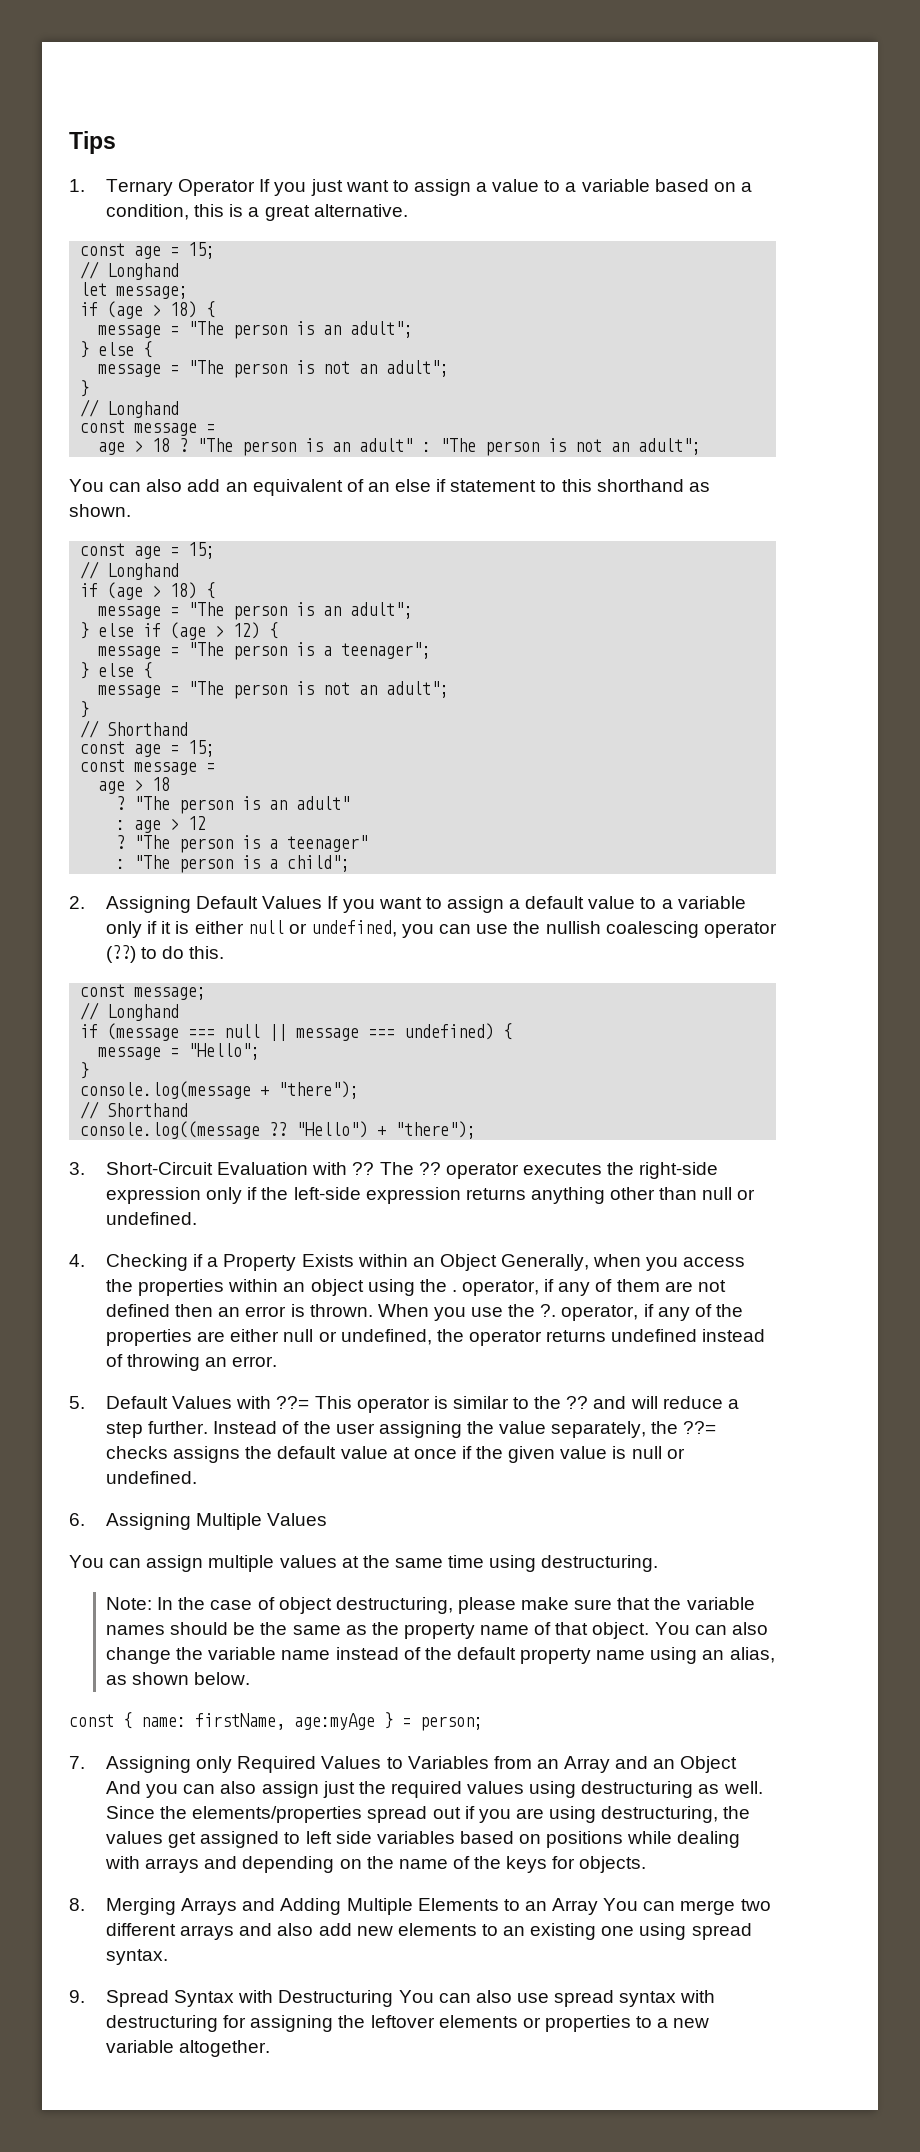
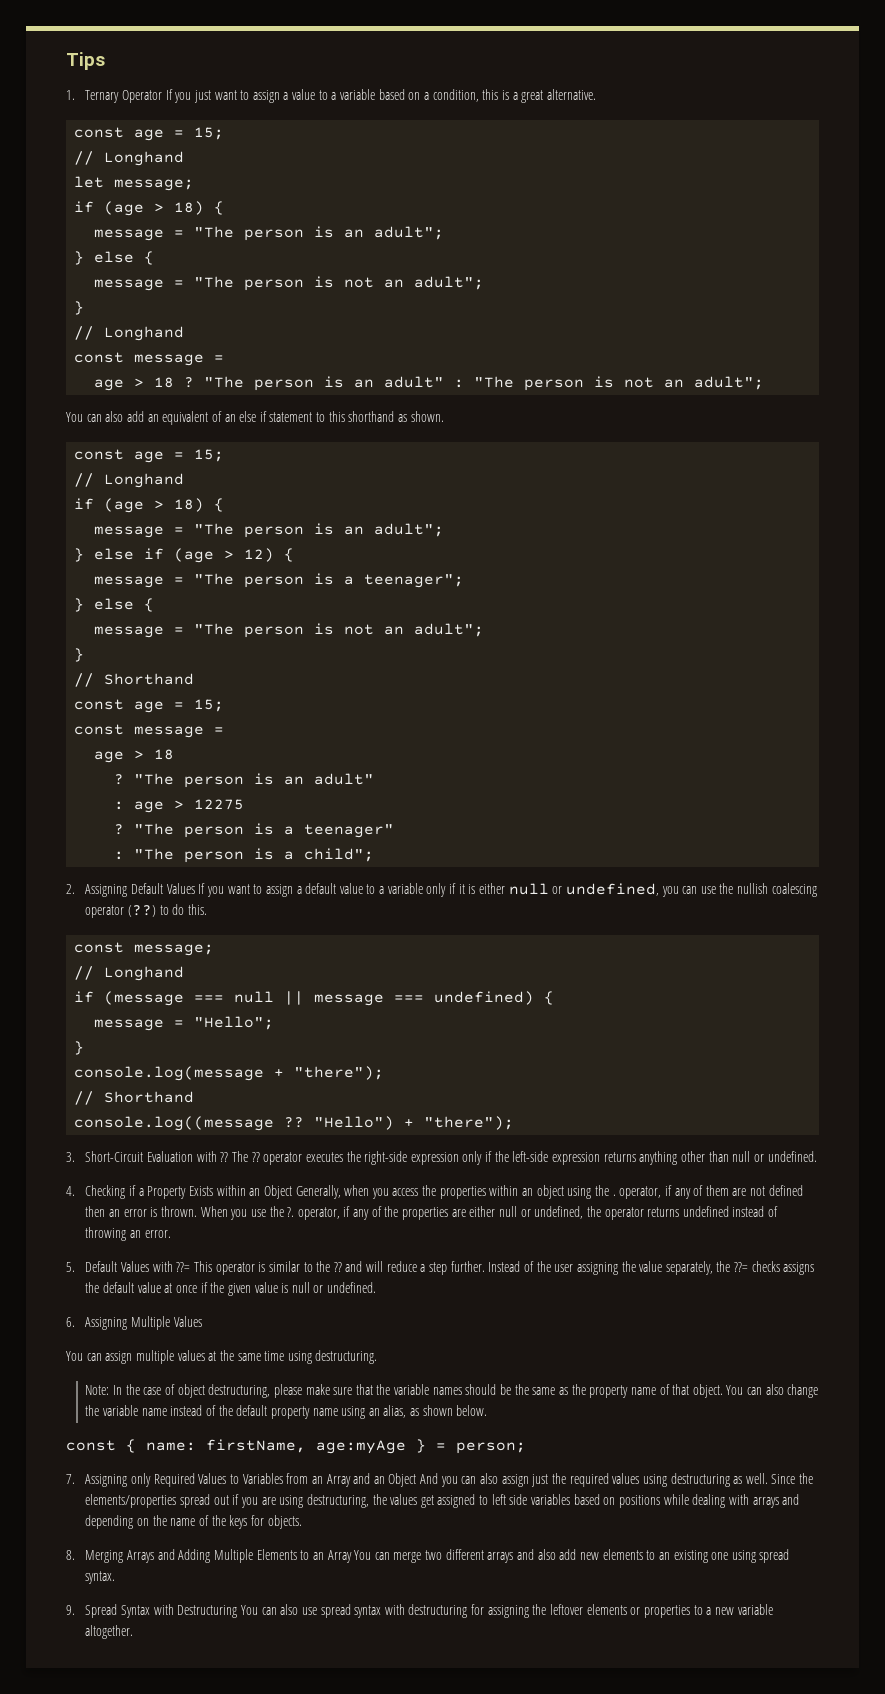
[188,816,207,830] 12 -> [194,799,245,810] 12275

